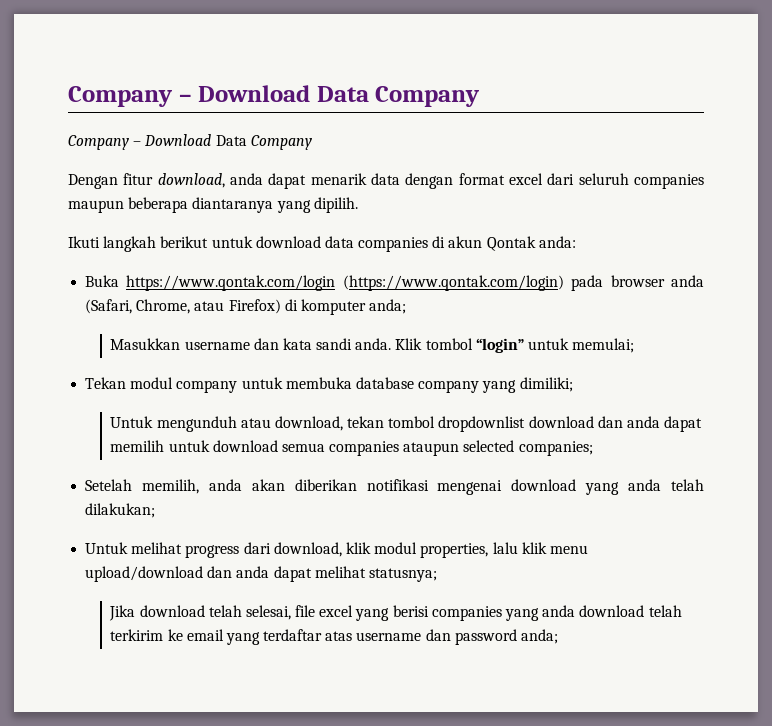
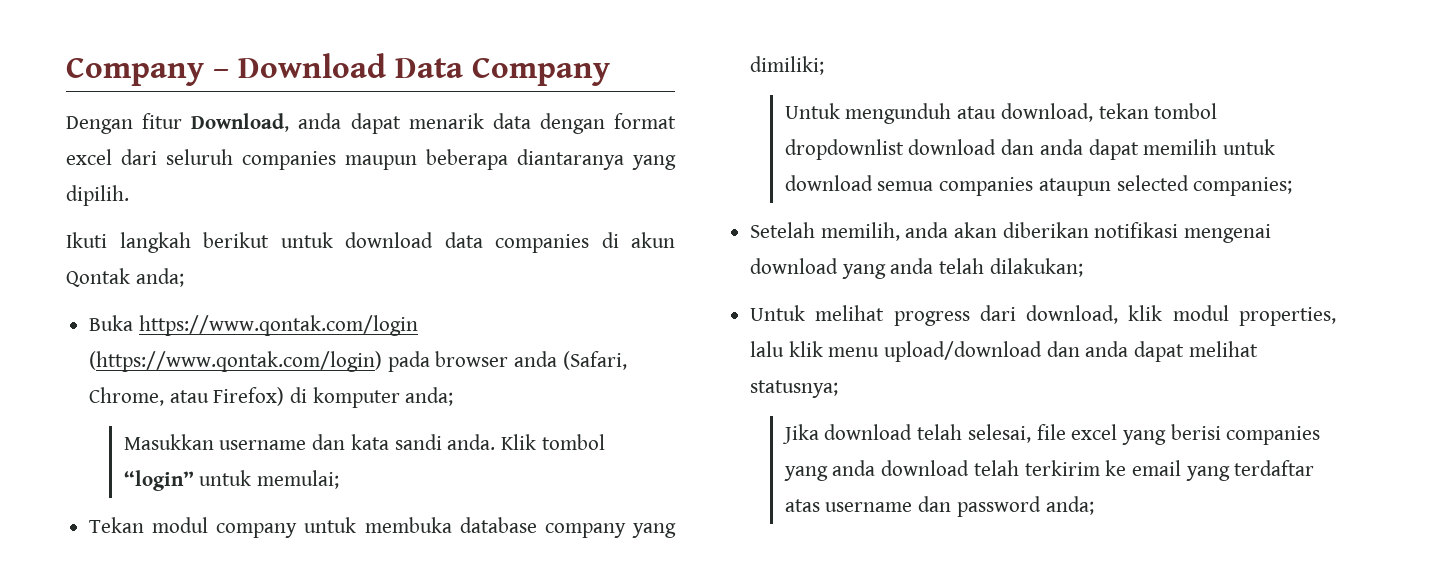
[68,85,481,107] [68,134,312,150] Company – Download Data Company // Company – Download Data Company -> [66,53,610,86] Company – Download Data Company
[157,173,225,188] download, -> [191,113,290,132] Download,
[538,236,576,248] anda: -> [135,268,184,287] anda;

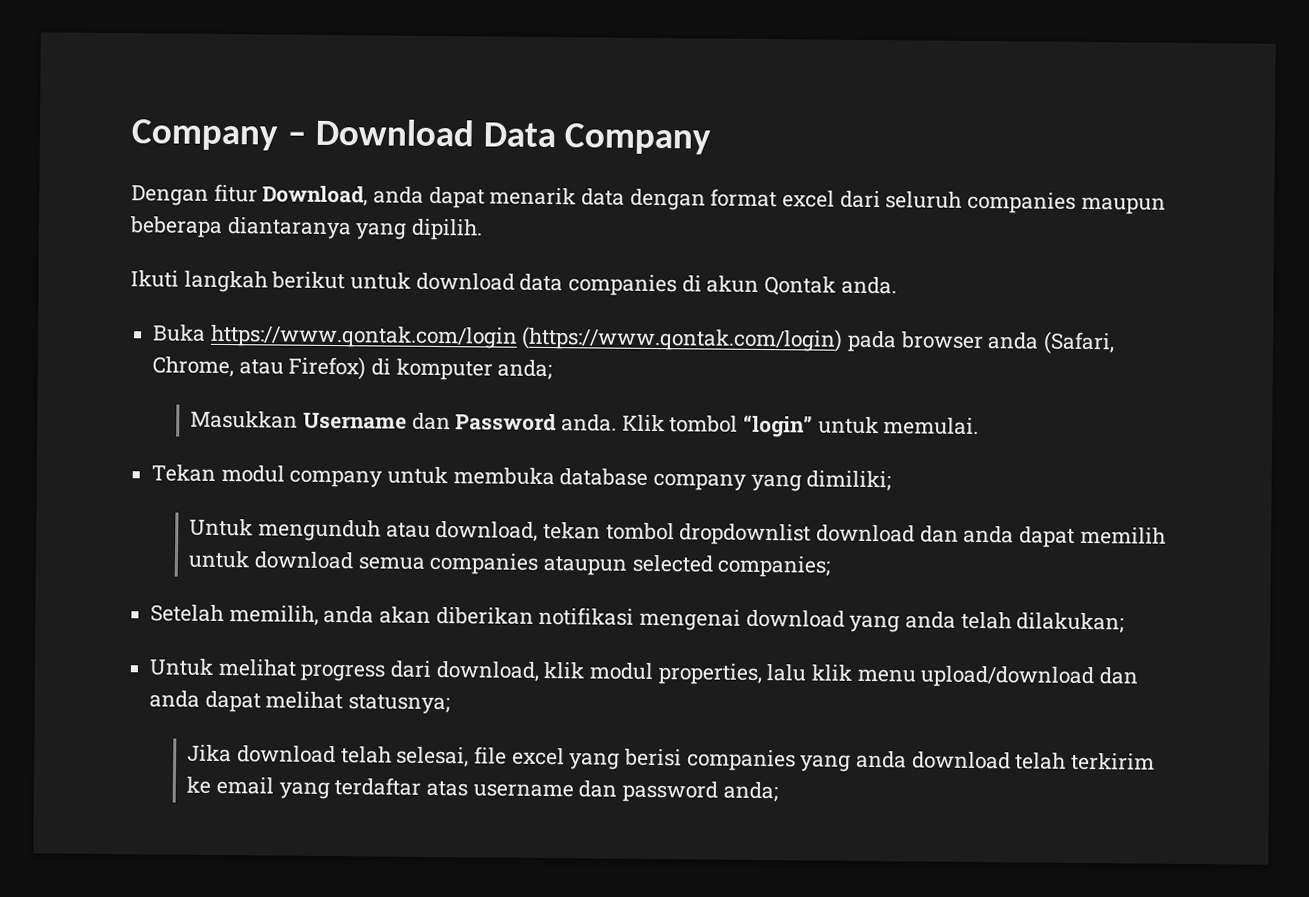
[135,268,184,287] anda; -> [840,276,897,295] anda.
[219,434,442,450] username dan kata sandi -> [303,412,558,432] Username dan Password
[257,470,340,489] memulai; -> [883,417,980,436] memulai.

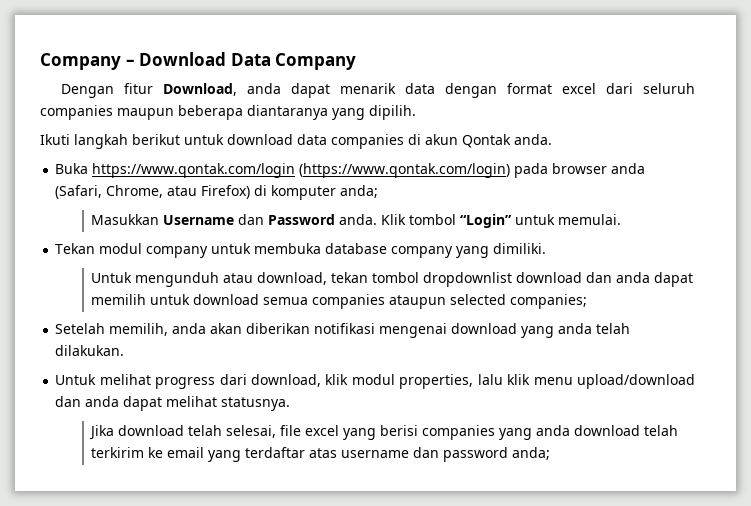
[743,414,814,438] “login” -> [460,214,513,228] “Login”
[806,470,892,492] dimiliki; -> [493,243,547,254] dimiliki.
[1016,612,1125,634] dilakukan; -> [55,345,125,356] dilakukan.
[348,694,451,715] statusnya; -> [221,397,291,411] statusnya.

